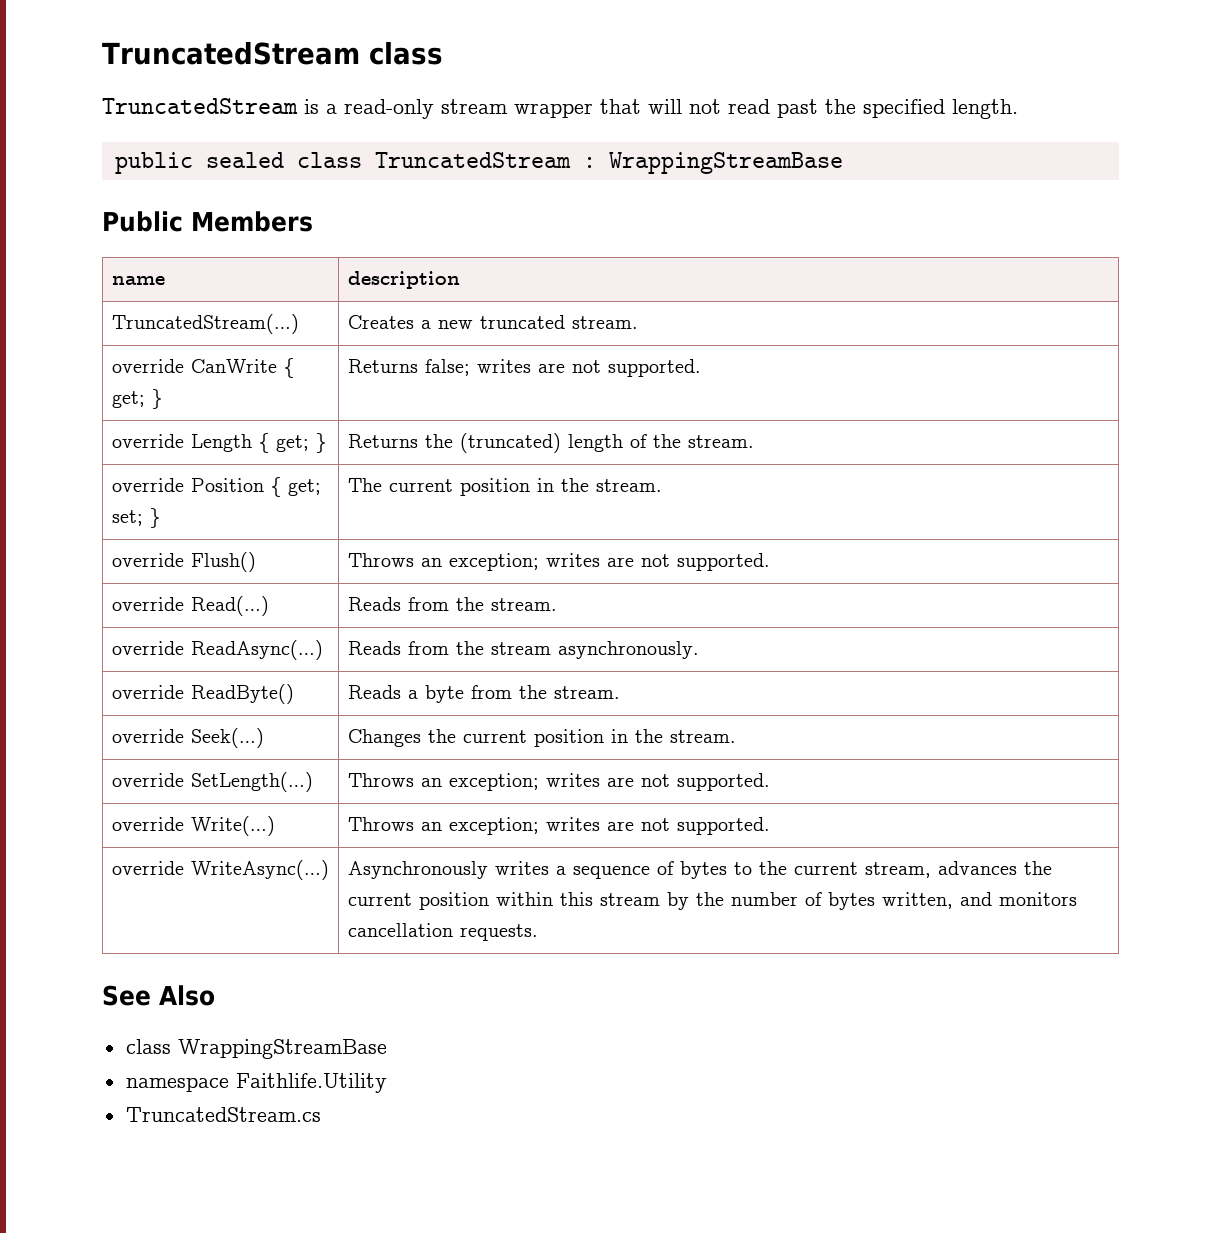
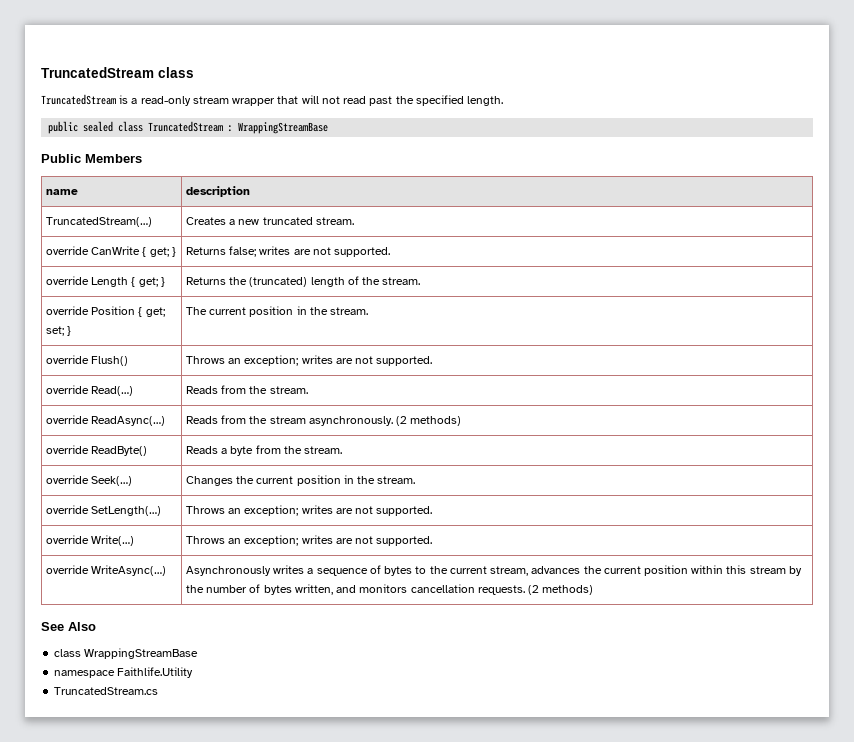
(699, 650) none -> [396,416,462,426] (2 methods)
(538, 932) none -> [528,585,594,595] (2 methods)

